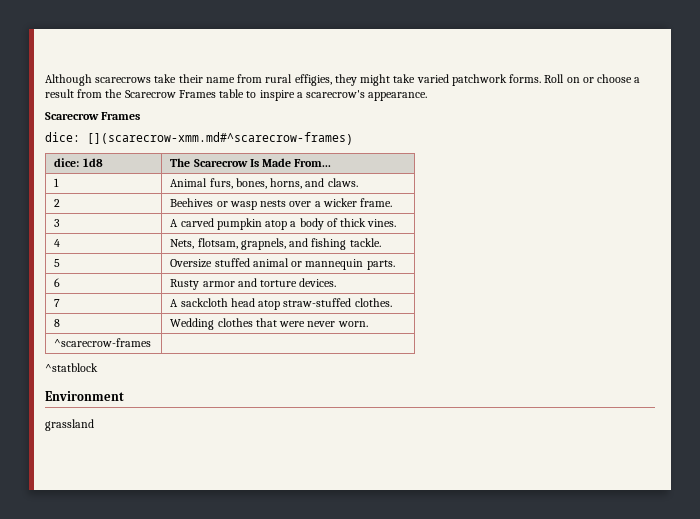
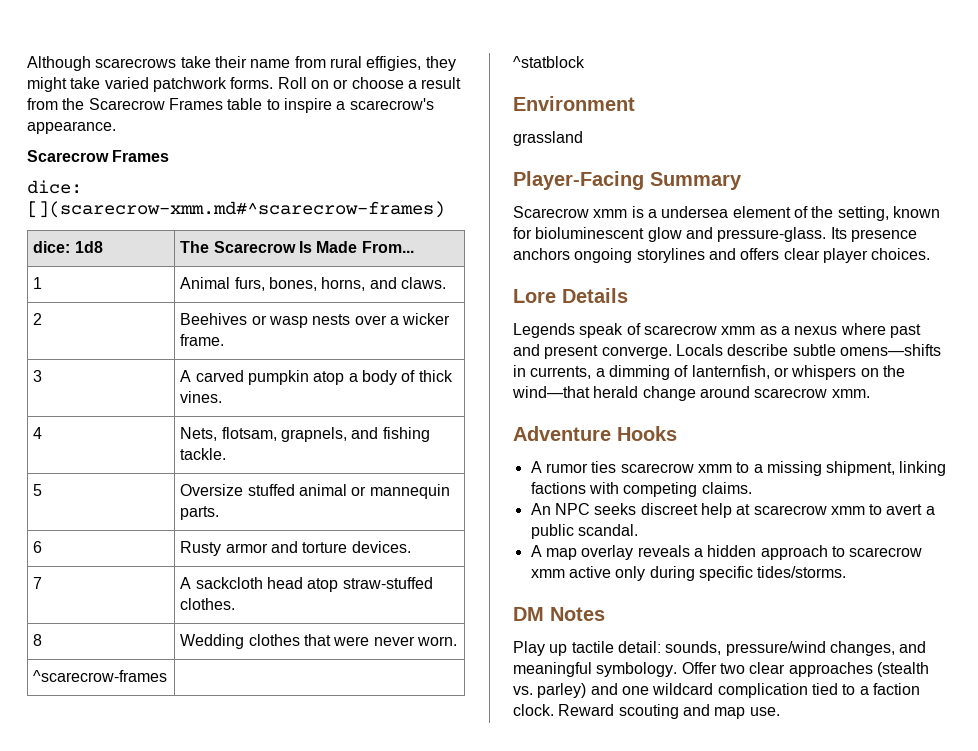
(94, 425) none -> [513,171,742,190] [513,206,940,221] [513,227,917,242] [513,248,931,263] [513,288,628,303] [513,323,921,338] [513,344,941,359] [513,365,905,380] [512,386,870,401] [513,426,677,441] [530,461,947,476] [530,482,752,497] [530,503,935,518] [530,524,638,539] [530,545,923,560] [530,566,847,581] [513,607,605,621] [513,641,927,656] [513,662,929,677] [513,683,920,698] [513,704,780,719] // Player-Facing Summary // Scarecrow xmm is a undersea element of the setting, known for bioluminescent glow and pressure-glass. Its presence anchors ongoing storylines and offers clear player choices. // Lore Details // Legends speak of scarecrow xmm as a nexus where past and present converge. Locals describe subtle omens—shifts in currents, a dimming of lanternfish, or whispers on the wind—that herald change around scarecrow xmm. // Adventure Hooks // A rumor ties scarecrow xmm to a missing shipment, linking factions with competing claims. // An NPC seeks discreet help at scarecrow xmm to avert a public scandal. // A map overlay reveals a hidden approach to scarecrow xmm active only during specific tides/storms. // DM Notes // Play up tactile detail: sounds, pressure/wind changes, and meaningful symbology. Offer two clear approaches (stealth vs. parley) and one wildcard complication tied to a faction clock. Reward scouting and map use.

